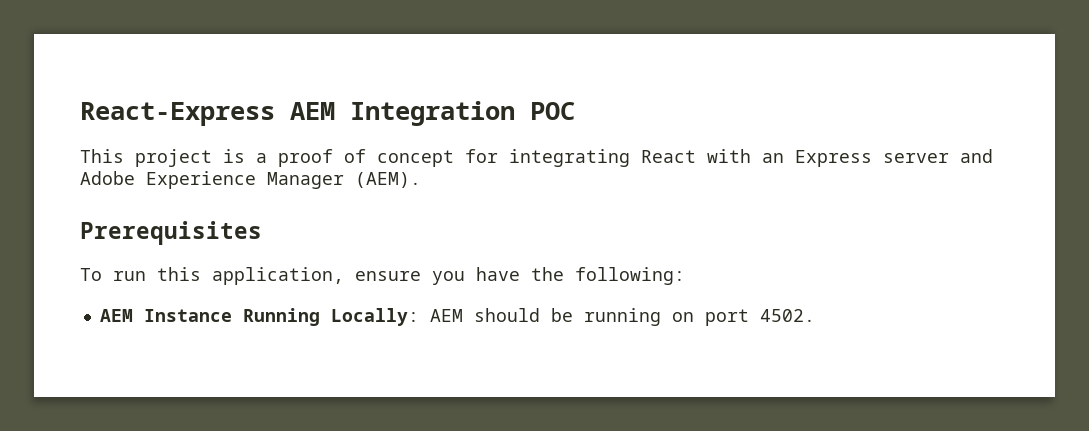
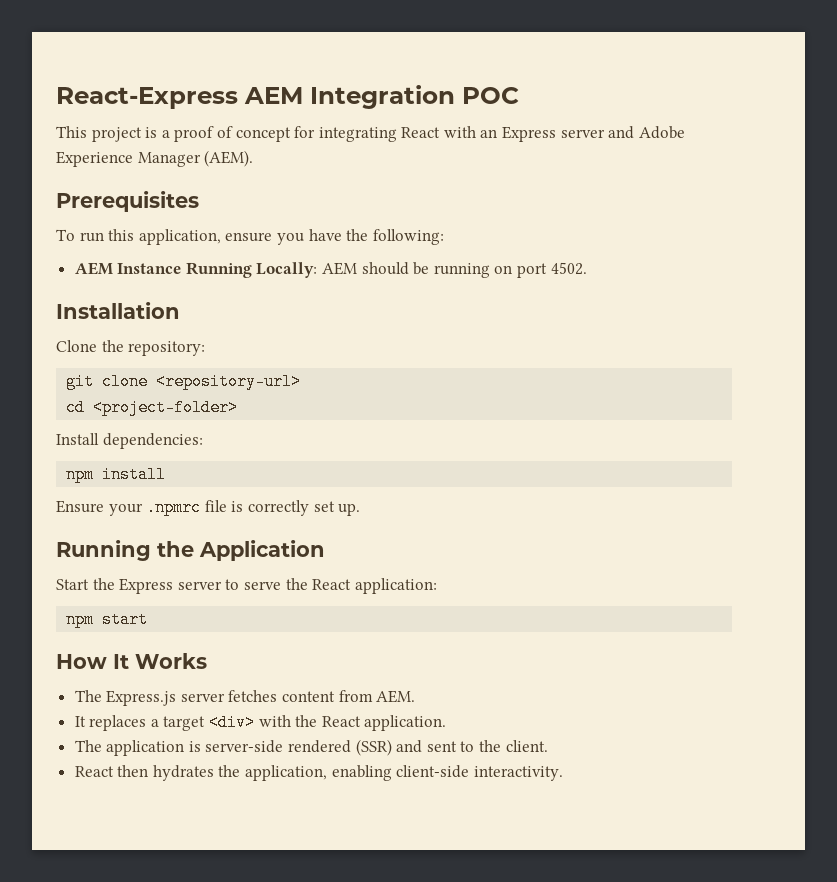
(815, 315) none -> [56,302,180,319] [56,340,206,356] [66,373,302,390] [66,399,239,416] [56,433,203,449] [66,466,167,483] [56,499,361,516] [56,540,325,561] [56,578,437,594] [66,611,149,628] [56,653,207,669] [74,690,416,706] [74,714,447,731] [74,739,548,756] [74,765,563,781] // Installation // Clone the repository: // git clone <repository-url> // cd <project-folder> // Install dependencies: // npm install // Ensure your .npmrc file is correctly set up. // Running the Application // Start the Express server to serve the React application: // npm start // How It Works // The Express.js server fetches content from AEM. // It replaces a target <div> with the React application. // The application is server-side rendered (SSR) and sent to the client. // React then hydrates the application, enabling client-side interactivity.

